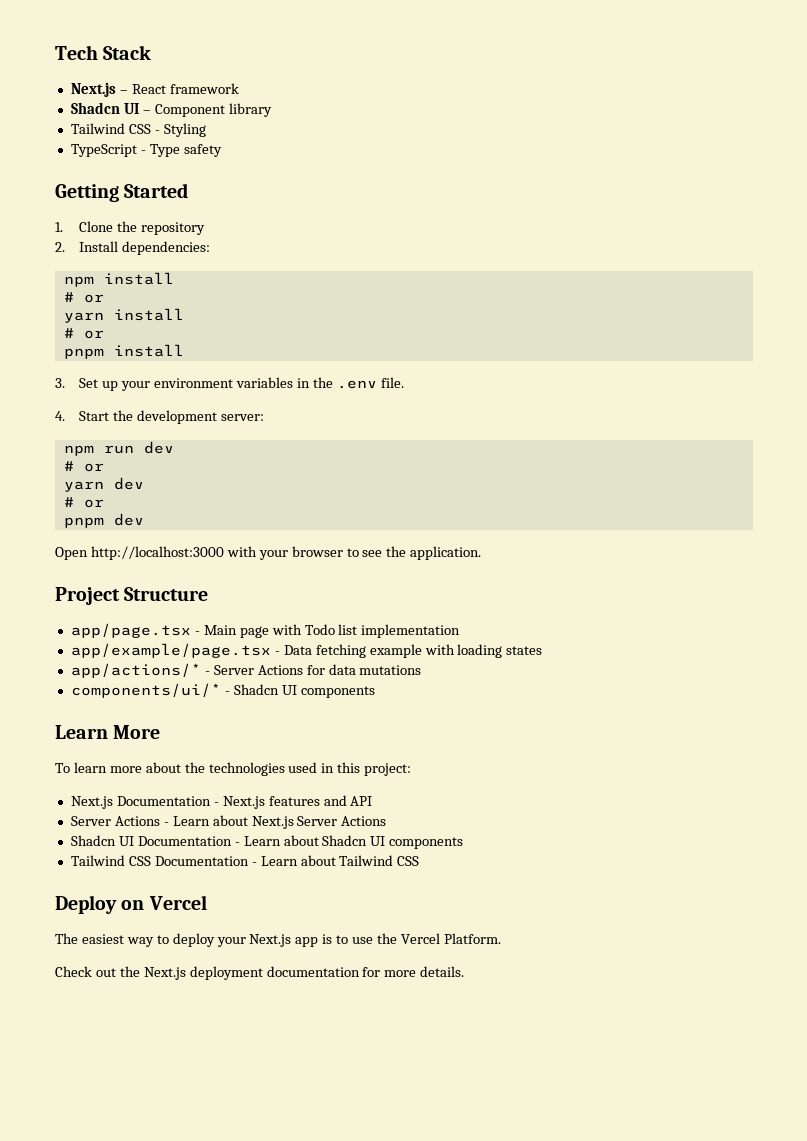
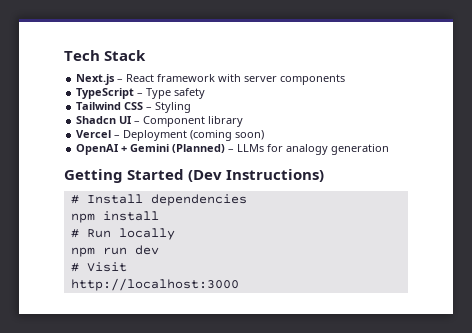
(239, 88) none -> [218,74,346,85] [76,88,206,99] [76,102,192,113] with server components // TypeScript – Type safety // Tailwind CSS – Styling
[70,123,206,137] [70,144,222,157] [55,183,189,202] [55,221,206,235] [55,241,211,255] [63,272,174,287] [63,292,104,303] [63,308,184,323] [63,328,104,339] [63,344,184,359] [55,377,404,391] [55,410,264,424] [63,441,174,456] [63,461,104,472] [63,477,144,492] [63,497,104,508] [63,513,144,528] [55,546,482,560] [55,587,209,605] [70,623,461,638] [70,643,543,658] [70,663,422,678] [70,683,375,698] [55,725,161,739] [55,762,412,776] [70,795,373,809] [70,815,387,829] [70,835,464,849] [70,855,420,866] [55,895,207,914] [55,933,501,947] [55,966,465,980] Tailwind CSS - Styling // TypeScript - Type safety // Getting Started // 1. Clone the repository // 2. Install dependencies: // npm install // # or // yarn install // # or // pnpm install // 3. Set up your environment variables in the .env file. // 4. Start the development server: // npm run dev // # or // yarn dev // # or // pnpm dev // Open http://localhost:3000 with your browser to see the application. // Project Structure // app/page.tsx - Main page with Todo list implementation // app/example/page.tsx - Data fetching example with loading states // app/actions/* - Server Actions for data mutations // components/ui/* - Shadcn UI components // Learn More // To learn more about the technologies used in this project: // Next.js Documentation - Next.js features and API // Server Actions - Learn about Next.js Server Actions // Shadcn UI Documentation - Learn about Shadcn UI components // Tailwind CSS Documentation - Learn about Tailwind CSS // Deploy on Vercel // The easiest way to deploy your Next.js app is to use the Vercel Platform. // Check out the Next.js deployment documentation for more details. -> [76,130,265,141] [76,144,390,155] [64,169,325,183] [70,194,247,206] [70,211,159,223] [70,228,175,240] [70,245,159,257] [70,262,127,272] [70,278,239,291] Vercel – Deployment (coming soon) // OpenAI + Gemini (Planned) – LLMs for analogy generation // Getting Started (Dev Instructions) // # Install dependencies // npm install // # Run locally // npm run dev // # Visit // http://localhost:3000

